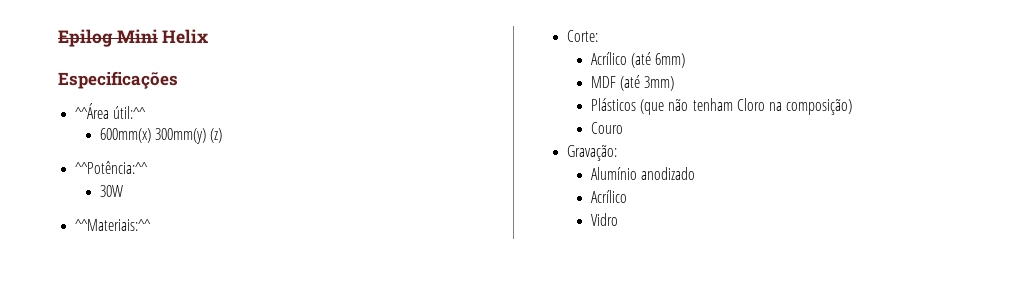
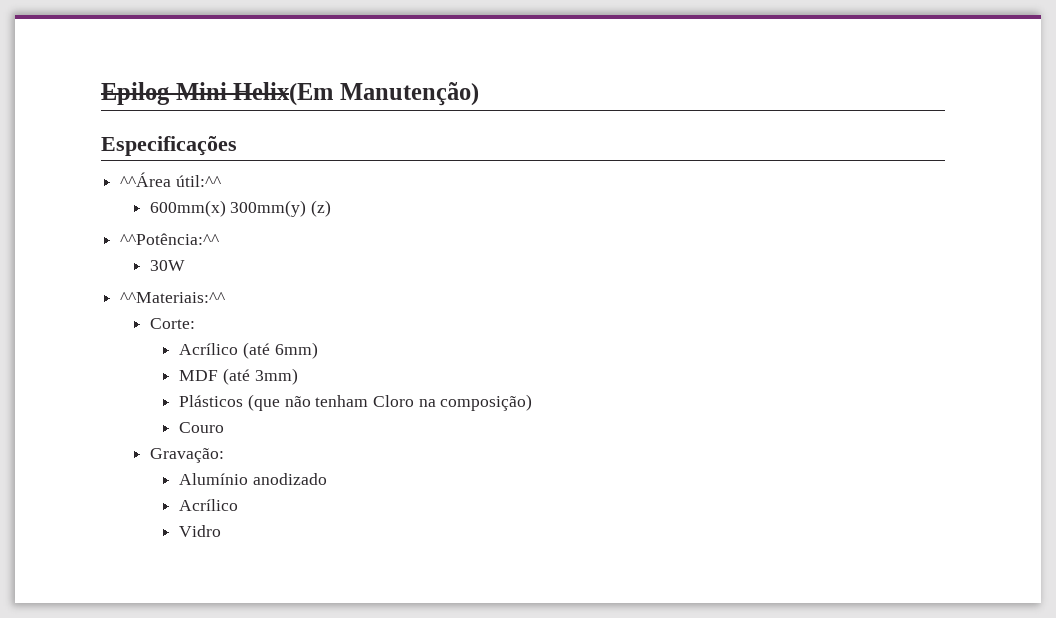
[162,29,209,44] Helix -> [233,82,479,106] Helix(Em Manutenção)

